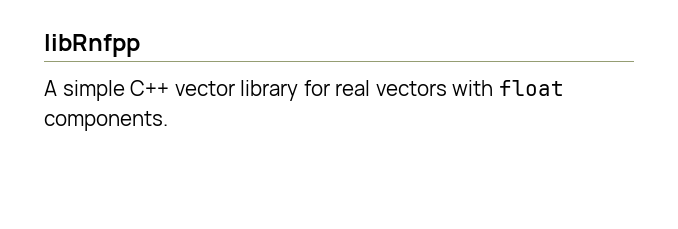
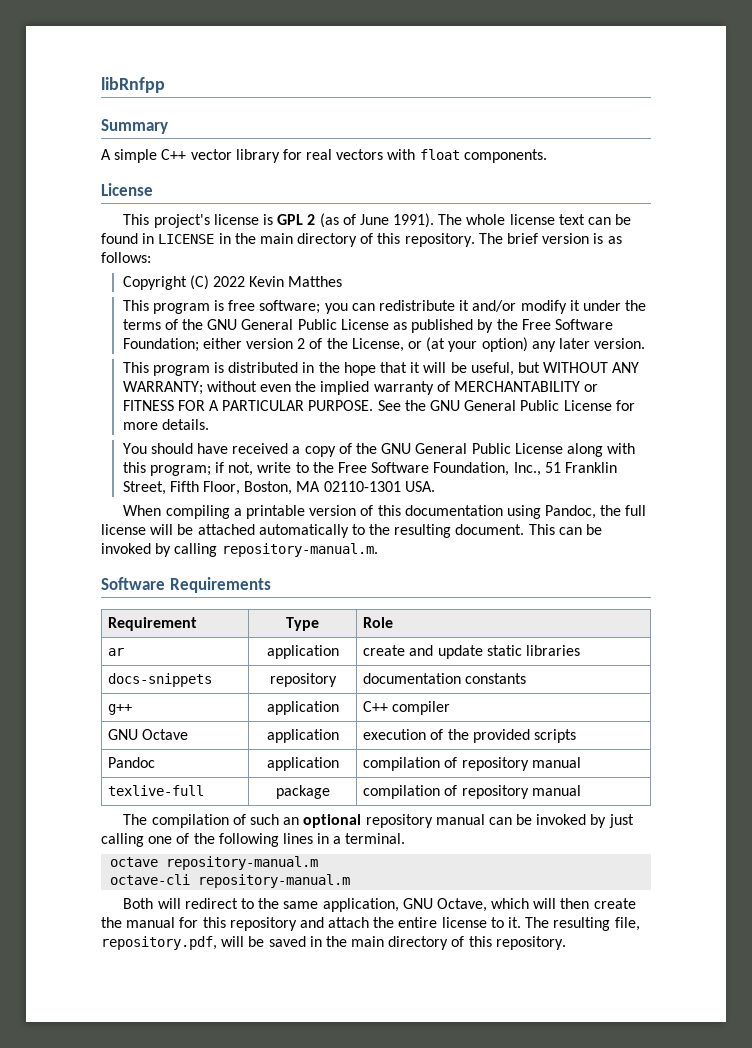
(140, 45) none -> [101,119,168,134] // Summary
(168, 121) none -> [101,183,153,196] [123,213,632,228] [101,233,622,247] [101,252,151,263] [122,275,343,290] [122,300,647,314] [122,319,613,333] [122,337,646,352] [122,362,640,376] [122,381,599,395] [122,400,635,411] [122,419,209,430] [122,443,636,457] [122,462,617,476] [122,481,435,495] [123,505,647,519] [101,524,603,538] [101,543,378,557] [101,577,271,593] [108,617,198,631] [286,617,319,631] [363,617,394,628] [108,648,125,656] [266,645,339,659] [363,645,580,659] [108,673,213,687] [269,673,337,687] [363,673,527,684] [108,704,133,715] [266,701,339,715] [363,701,451,715] [108,729,189,740] [266,729,339,743] [363,729,576,743] [108,757,156,768] [266,757,339,771] [363,757,581,771] [108,785,205,796] [275,785,330,799] [363,785,581,799] [123,814,634,828] [101,833,406,847] [110,856,319,870] [110,874,351,888] [123,898,636,912] [101,917,640,931] [101,936,566,950] // License // This project's license is GPL 2 (as of June 1991). The whole license text can be found in LICENSE in the main directory of this repository. The brief version is as follows: // Copyright (C) 2022 Kevin Matthes // This program is free software; you can redistribute it and/or modify it under the terms of the GNU General Public License as published by the Free Software Foundation; either version 2 of the License, or (at your option) any later version. // This program is distributed in the hope that it will be useful, but WITHOUT ANY WARRANTY; without even the implied warranty of MERCHANTABILITY or FITNESS FOR A PARTICULAR PURPOSE. See the GNU General Public License for more details. // You should have received a copy of the GNU General Public License along with this program; if not, write to the Free Software Foundation, Inc., 51 Franklin Street, Fifth Floor, Boston, MA 02110-1301 USA. // When compiling a printable version of this documentation using Pandoc, the full license will be attached automatically to the resulting document. This can be invoked by calling repository-manual.m. // Software Requirements // Requirement | Type | Role // ar | application | create and update static libraries // docs-snippets | repository | documentation constants // g++ | application | C++ compiler // GNU Octave | application | execution of the provided scripts // Pandoc | application | compilation of repository manual // texlive-full | package | compilation of repository manual // The compilation of such an optional repository manual can be invoked by just calling one of the following lines in a terminal. // octave repository-manual.m // octave-cli repository-manual.m // Both will redirect to the same application, GNU Octave, which will then create the manual for this repository and attach the entire license to it. The resulting file, repository.pdf, will be saved in the main directory of this repository.

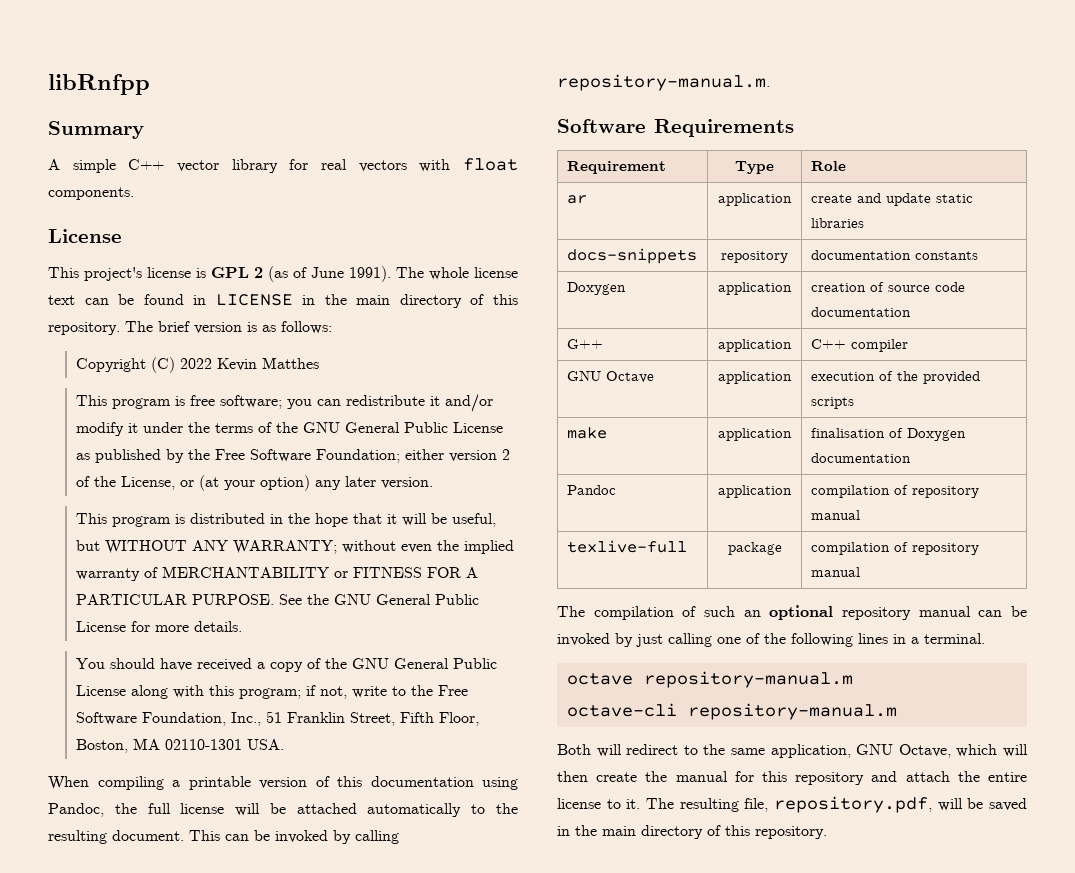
[108,704,133,715] g++ -> [566,282,626,295] [718,282,792,295] [810,282,965,292] [810,307,911,317] [566,339,603,349] Doxygen | application | creation of source code documentation // G++
(576, 736) none -> [566,427,607,439] [718,428,792,441] [810,428,966,441] [810,453,911,463] // make | application | finalisation of Doxygen documentation

